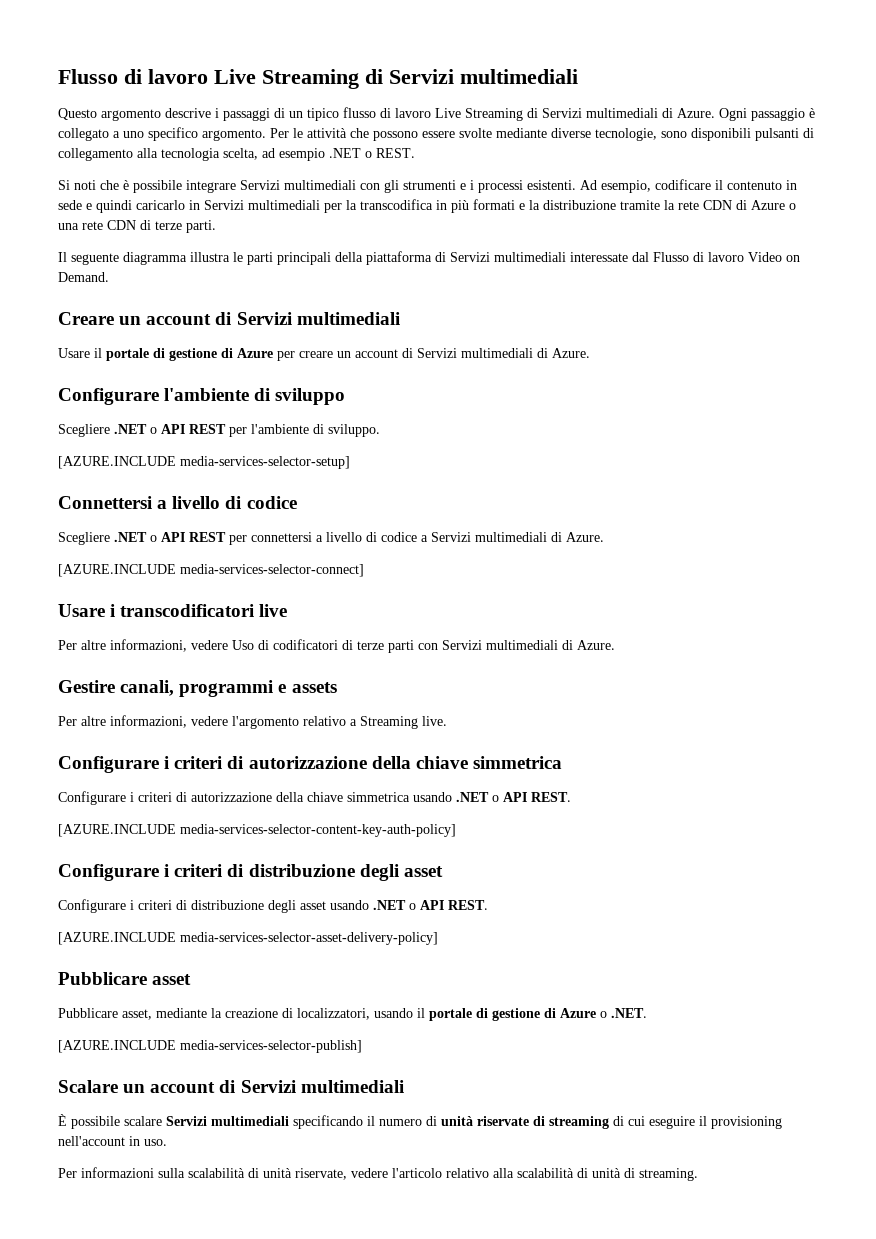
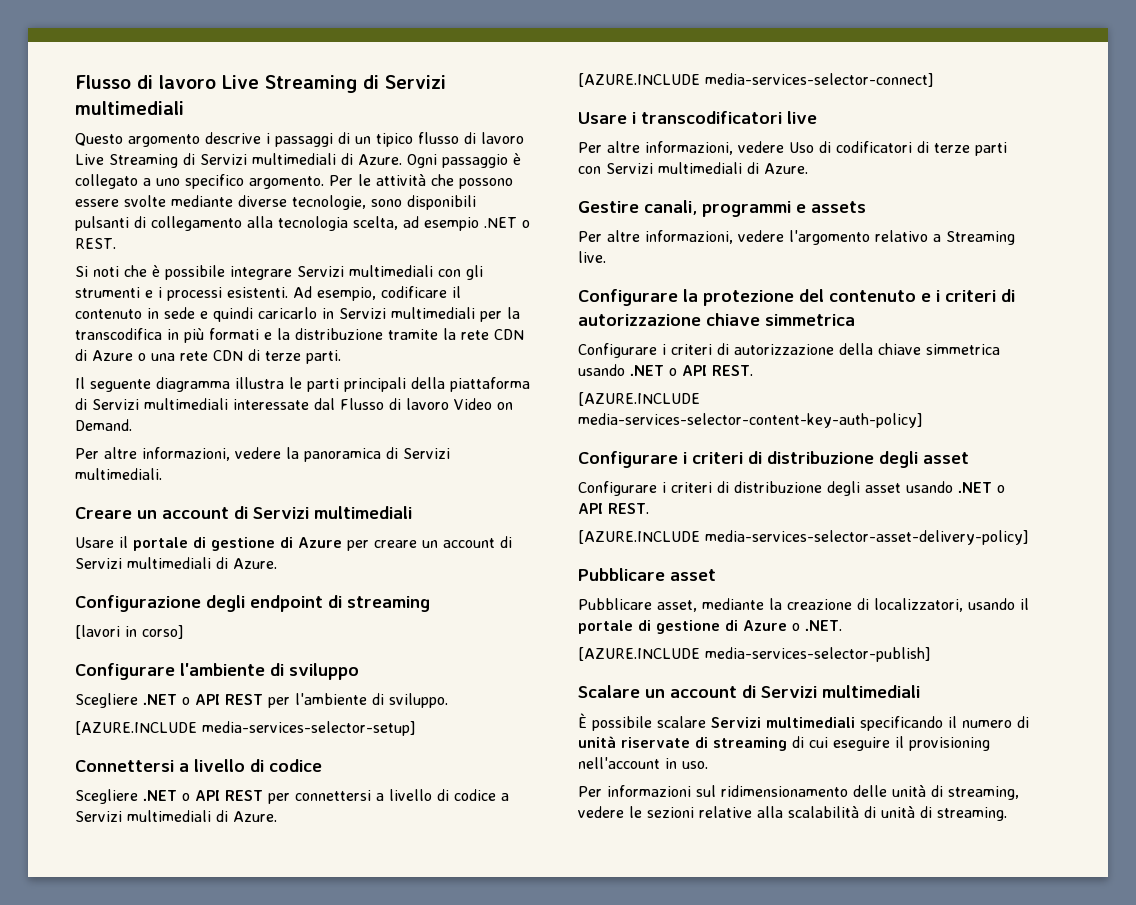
(109, 277) none -> [75,447,450,462] [75,468,162,480] // Per altre informazioni, vedere la panoramica di Servizi multimediali.
(590, 353) none -> [75,595,430,612] [75,625,184,639] // Configurazione degli endpoint di streaming // [lavori in corso]
[164,756,411,769] i criteri di autorizzazione della -> [683,289,1015,306] [578,314,701,326] la protezione del contenuto e i criteri di autorizzazione
[158,1168,489,1180] sulla scalabilità di unità riservate, vedere l'articolo relativo -> [696,785,1019,800] [578,806,752,818] sul ridimensionamento delle unità di streaming, vedere le sezioni relative

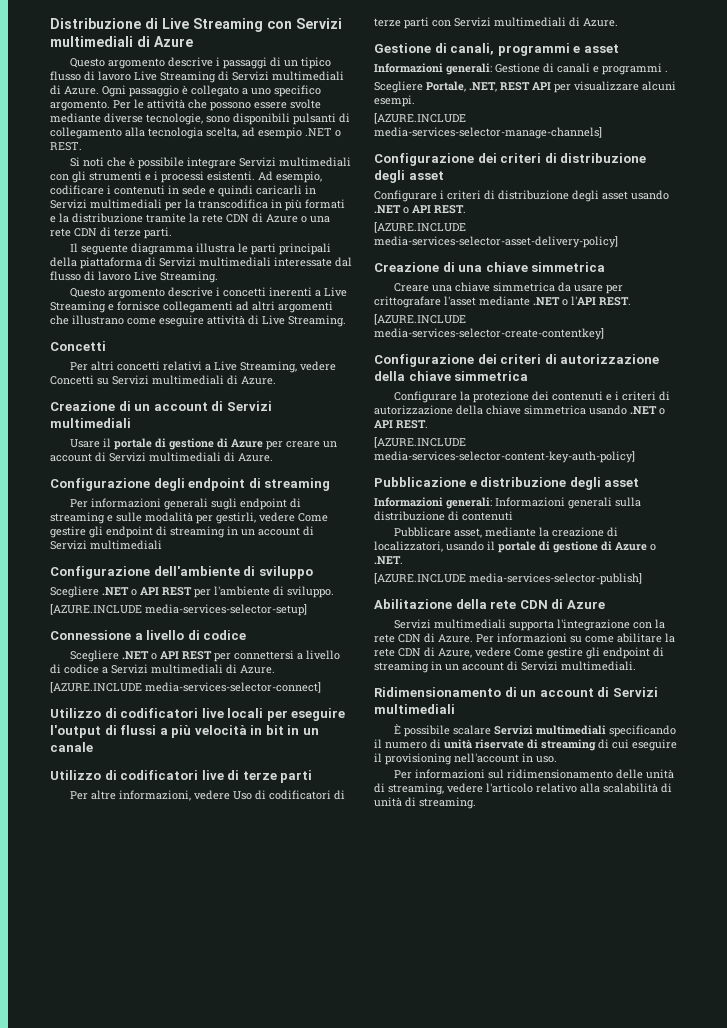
[75,75,446,93] [75,101,184,115] Flusso di lavoro Live Streaming di Servizi multimediali -> [50,18,342,32] [50,36,193,47] Distribuzione di Live Streaming con Servizi multimediali di Azure
[452,286,461,298] [75,309,142,319] il contenuto -> [107,185,165,195] i contenuti
[258,307,317,319] caricarlo -> [256,185,302,195] caricarli
[340,398,513,410] [75,419,132,431] [75,447,450,462] [75,468,162,480] [75,507,132,519] Flusso di lavoro Video on Demand. // Per altre informazioni, vedere la panoramica di Servizi multimediali. // Creare -> [50,271,218,283] [70,287,348,299] [50,301,333,313] [50,315,346,327] [50,341,106,351] [70,361,337,373] [50,375,276,385] [50,401,131,411] flusso di lavoro Live Streaming. // Questo argomento descrive i concetti inerenti a Live Streaming e fornisce collegamenti ad altri argomenti che illustrano come eseguire attività di Live Streaming. // Concetti // Per altri concetti relativi a Live Streaming, vedere Concetti su Servizi multimediali di Azure. // Creazione di
[75,625,184,639] [75,663,265,680] [lavori in corso] // Configurare l'ambiente -> [70,498,302,510] [50,512,328,524] [50,526,314,538] [50,540,162,550] [50,566,240,579] Per informazioni generali sugli endpoint di streaming e sulle modalità per gestirli, vedere Come gestire gli endpoint di streaming in un account di Servizi multimediali // Configurazione dell'ambiente
[75,760,174,772] Connettersi -> [50,630,131,640] Connessione
[578,111,817,124] Usare i transcodificatori live -> [50,708,346,721] [50,725,319,738] [50,742,93,752] [50,770,313,783] Utilizzo di codificatori live locali per eseguire l'output di flussi a più velocità in bit in un canale // Utilizzo di codificatori live di terze parti
[578,201,639,213] Gestire -> [374,43,447,53] Gestione di
[811,201,866,213] [578,230,1015,245] [578,251,606,263] [578,289,1015,306] [578,313,855,326] [578,343,1000,358] [578,364,753,376] [578,392,700,406] [578,413,923,428] [578,451,687,468] assets // Per altre informazioni, vedere l'argomento relativo a Streaming live. // Configurare la protezione del contenuto e i criteri di autorizzazione chiave simmetrica // Configurare i criteri di autorizzazione della chiave simmetrica usando .NET o API REST. // [AZURE.INCLUDE media-services-selector-content-key-auth-policy] // Configurare i -> [583,44,619,53] [374,63,668,75] [374,81,676,93] [374,95,415,107] [374,113,466,124] [374,127,602,139] [374,153,497,166] asset // Informazioni generali: Gestione di canali e programmi . // Scegliere Portale, .NET, REST API per visualizzare alcuni esempi. // [AZURE.INCLUDE media-services-selector-manage-channels] // Configurazione dei
[578,568,716,581] Pubblicare asset -> [374,262,606,272] [394,282,624,294] [374,296,631,308] [374,314,466,325] [374,328,604,340] [374,354,660,367] [374,371,529,381] [394,391,671,403] [374,405,665,415] [374,420,428,429] [374,437,466,448] [374,451,635,463] [374,477,640,490] [374,497,641,509] [374,511,513,521] Creazione di una chiave simmetrica // Creare una chiave simmetrica da usare per crittografare l'asset mediante .NET o l'API REST. // [AZURE.INCLUDE media-services-selector-create-contentkey] // Configurazione dei criteri di autorizzazione della chiave simmetrica // Configurare la protezione dei contenuti e i criteri di autorizzazione della chiave simmetrica usando .NET o API REST. // [AZURE.INCLUDE media-services-selector-content-key-auth-policy] // Pubblicazione e distribuzione degli asset // Informazioni generali: Informazioni generali sulla distribuzione di contenuti
[578,685,640,698] Scalare -> [374,599,605,609] [394,619,666,631] [374,633,675,643] [374,647,664,659] [374,661,636,673] [374,687,517,697] Abilitazione della rete CDN di Azure // Servizi multimediali supporta l'integrazione con la rete CDN di Azure. Per informazioni su come abilitare la rete CDN di Azure, vedere Come gestire gli endpoint di streaming in un account di Servizi multimediali. // Ridimensionamento di
[629,806,752,818] le sezioni relative -> [486,783,577,793] l'articolo relativo

